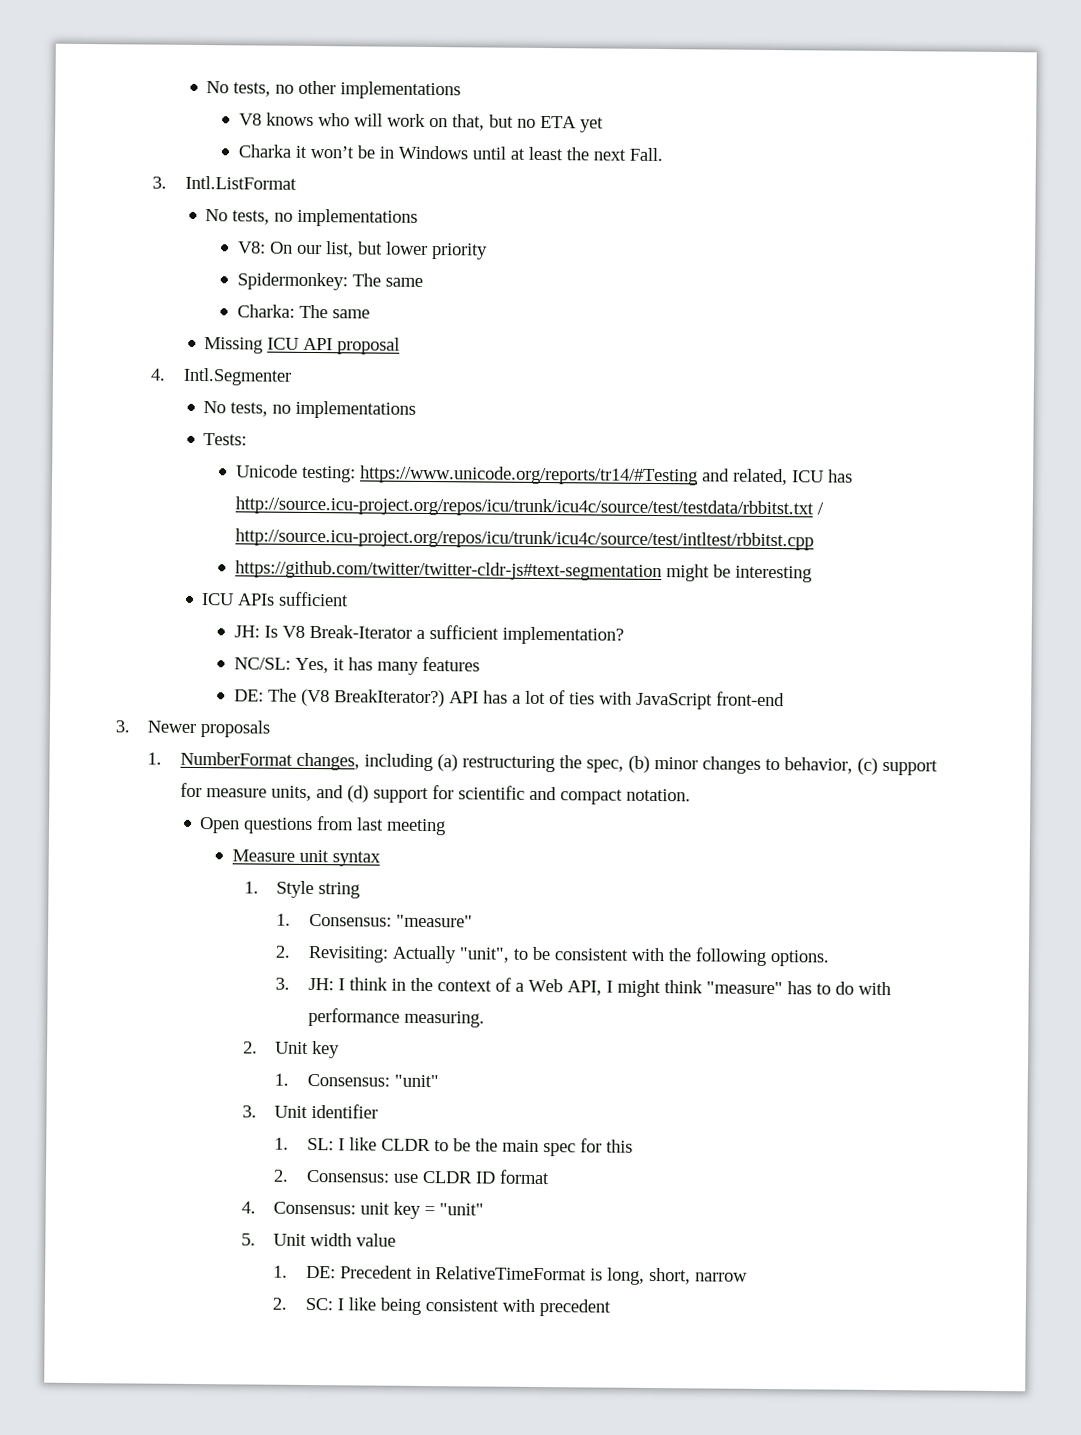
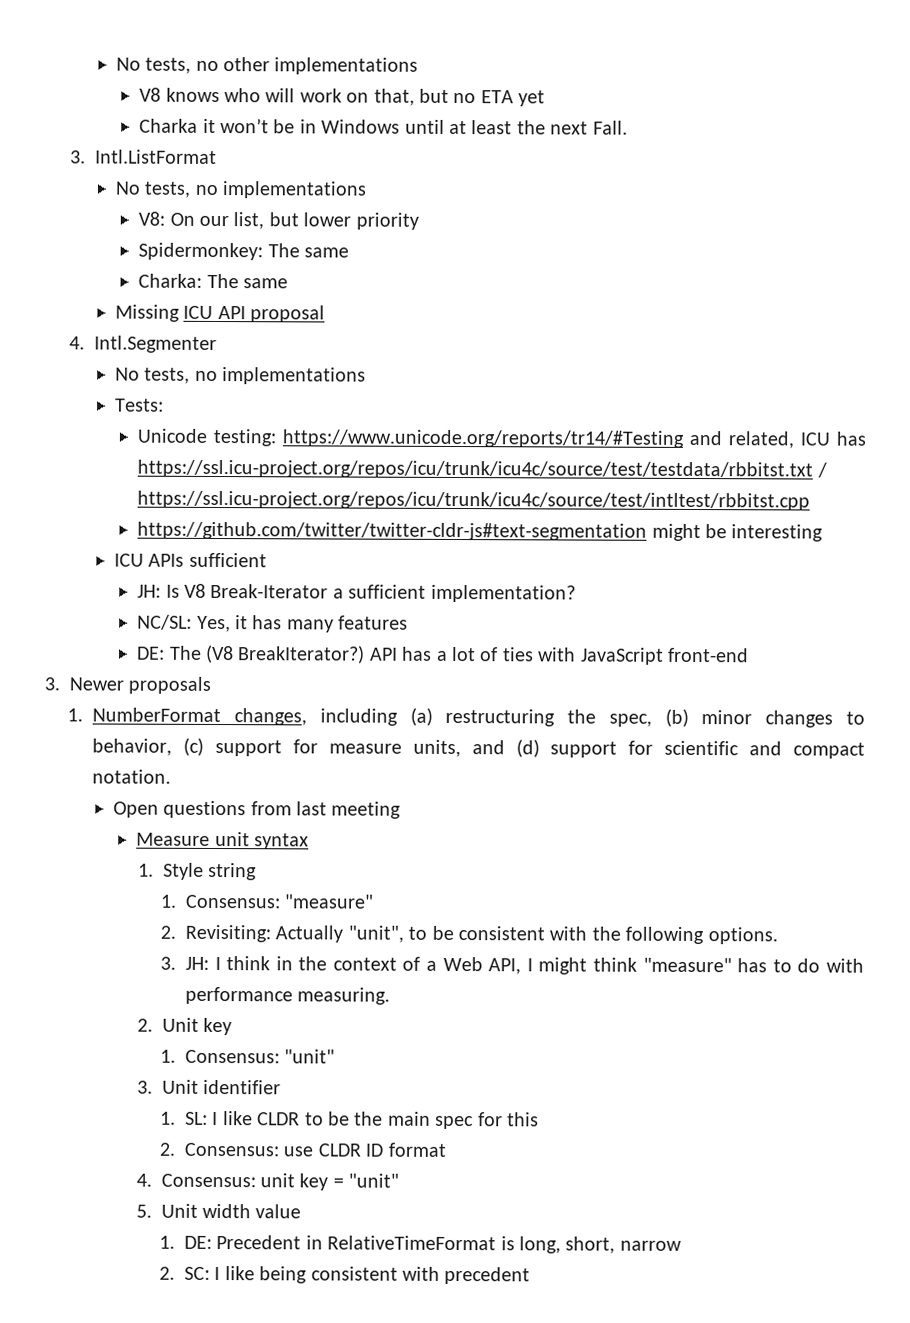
[234,496,824,519] [234,528,814,551] http://source.icu-project.org/repos/icu/trunk/icu4c/source/test/testdata/rbbitst.txt / http://source.icu-project.org/repos/icu/trunk/icu4c/source/test/intltest/rbbitst.cpp -> [137,459,827,480] [137,490,811,511] https://ssl.icu-project.org/repos/icu/trunk/icu4c/source/test/testdata/rbbitst.txt / https://ssl.icu-project.org/repos/icu/trunk/icu4c/source/test/intltest/rbbitst.cpp

